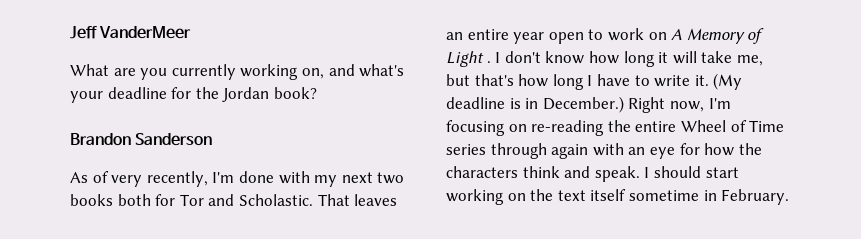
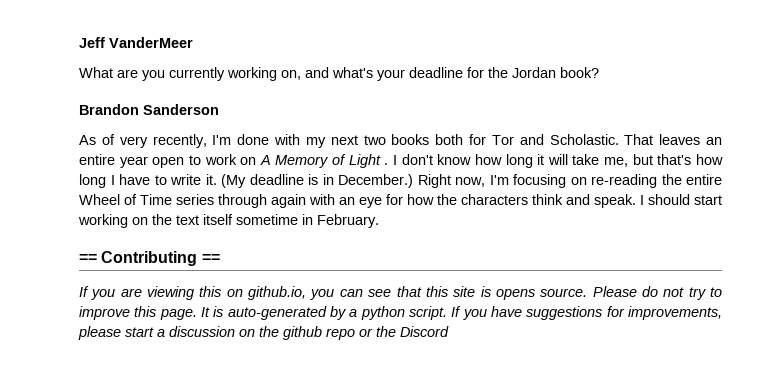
(790, 197) none -> [79,251,220,266] [79,286,723,300] [79,306,722,320] [78,326,449,340] // == Contributing == // If you are viewing this on github.io, you can see that this site is opens source. Please do not try to improve this page. It is auto-generated by a python script. If you have suggestions for improvements, please start a discussion on the github repo or the Discord

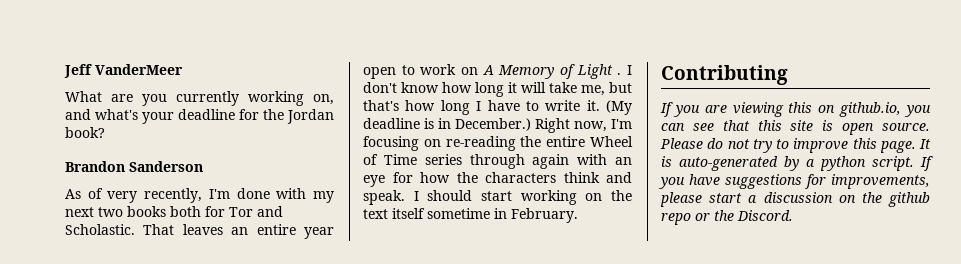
[79,254,97,263] == -> (578, 215) none
[201,254,220,263] == -> (788, 75) none
[495,289,535,300] opens -> [842,123,875,135] open
[400,326,449,337] Discord -> [737,210,793,221] Discord.

